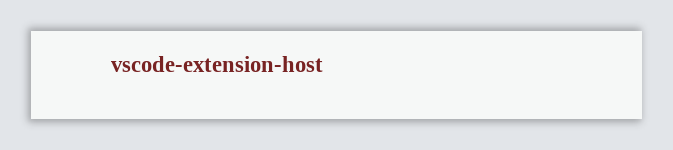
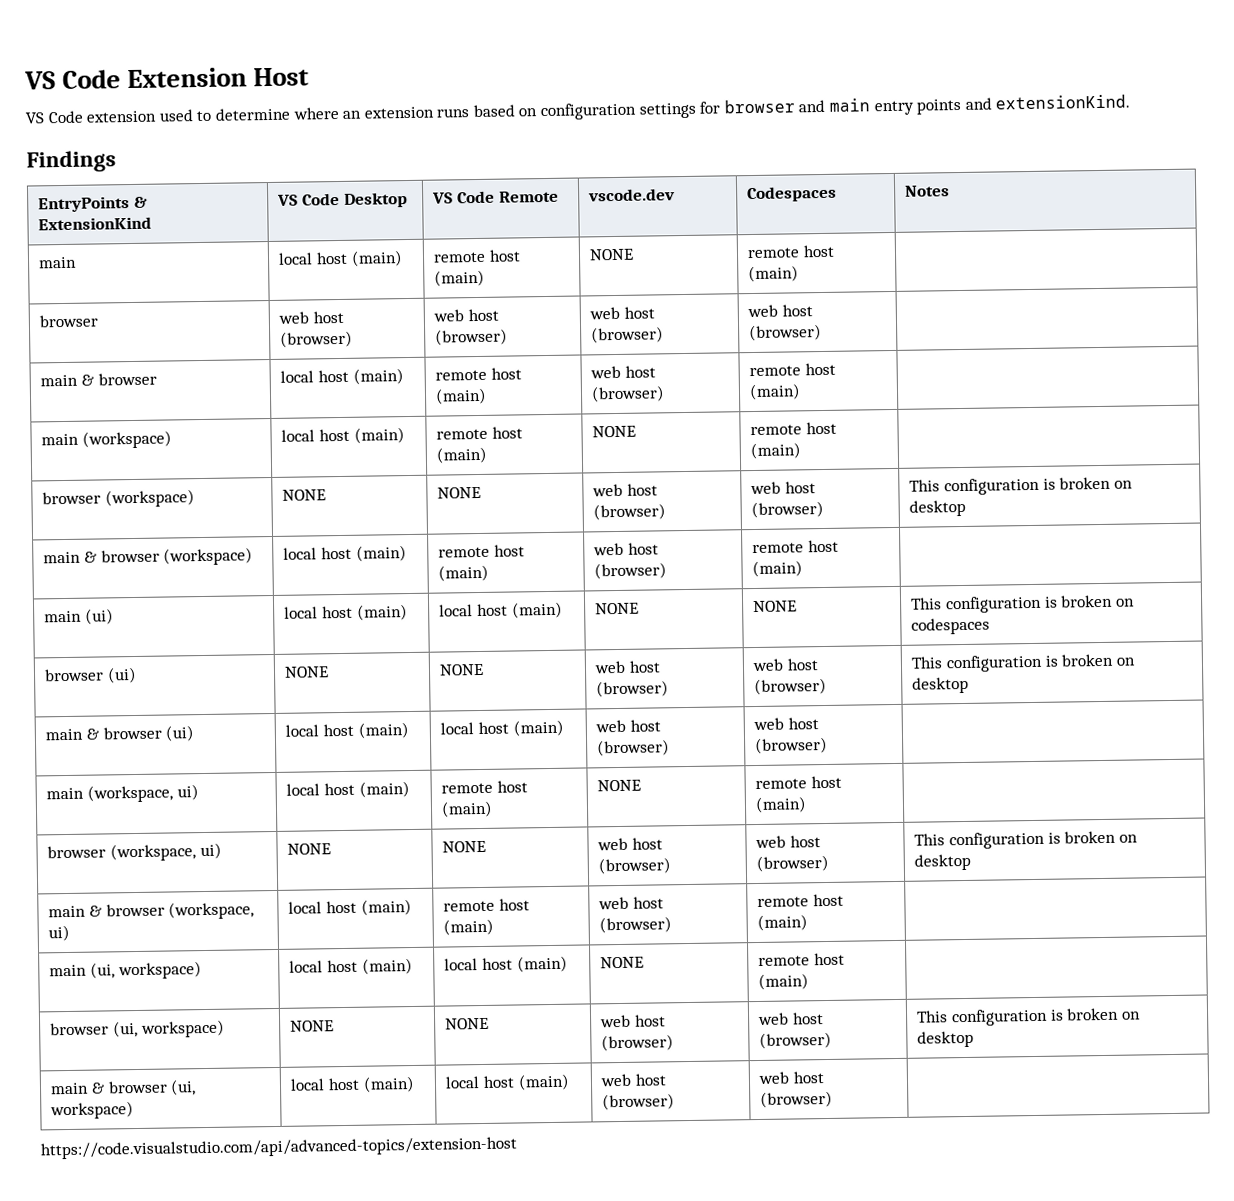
[111,56,323,72] vscode-extension-host -> [24,67,310,90] [25,94,1131,124] [26,150,116,173] [38,196,149,213] [38,216,153,231] [277,191,408,208] [432,190,559,204] [588,188,676,202] [747,185,838,203] [905,185,951,197] [38,256,78,269] [278,250,403,267] [433,249,522,263] [434,269,486,287] [589,248,635,261] [747,244,836,259] [748,265,800,283] [39,314,99,328] [278,310,345,324] [280,330,354,348] [433,308,500,322] [435,328,509,346] [589,306,656,320] [591,326,665,344] [747,304,814,318] [749,324,823,342] [40,372,157,387] [280,368,404,385] [435,367,523,381] [435,387,488,405] [590,365,657,379] [591,385,666,403] [749,362,837,377] [749,383,802,401] [41,430,173,449] [281,427,405,444] [436,426,524,440] [436,446,488,464] [592,425,637,438] [750,421,838,436] [750,442,802,460] [42,489,196,508] [282,489,327,501] [437,486,482,499] [592,483,659,497] [593,503,667,521] [750,481,817,495] [751,500,825,519] [909,476,1133,496] [909,499,967,517] [43,547,254,566] [283,545,407,562] [438,544,526,558] [438,564,490,582] [593,542,660,556] [594,562,668,580] [752,539,840,554] [752,560,804,578] [44,608,115,625] [284,604,408,621] [439,601,563,619] [595,602,640,615] [753,600,798,613] [910,594,1135,614] [911,617,991,635] [44,666,138,684] [284,666,330,678] [439,663,485,676] [594,660,662,674] [596,680,670,698] [752,658,820,672] [754,677,828,696] [911,653,1135,673] [912,676,970,694] [45,725,195,742] [285,722,409,739] [440,719,564,737] [595,719,662,733] [597,739,671,757] [753,717,820,731] [755,736,829,755] [46,784,199,803] [286,781,410,798] [441,780,529,794] [441,800,494,818] [597,779,642,792] [755,775,843,790] [755,796,808,814] [47,842,222,862] [287,843,332,855] [442,840,487,853] [597,837,664,851] [598,857,672,875] [755,835,822,849] [756,854,830,873] [914,830,1138,850] [914,853,972,871] [48,901,255,920] [48,924,71,942] [288,899,412,916] [443,898,531,912] [443,918,495,936] [598,896,665,910] [599,916,673,934] [757,893,845,907] [757,914,809,931] [49,961,202,980] [289,958,413,975] [444,955,568,973] [600,956,645,969] [758,952,846,966] [758,973,810,990] [50,1019,225,1038] [290,1020,335,1032] [445,1017,490,1030] [600,1014,667,1028] [601,1034,675,1052] [757,1012,825,1025] [759,1031,833,1049] [916,1007,1141,1027] [917,1030,975,1048] [50,1079,197,1096] [50,1101,135,1120] [290,1075,415,1093] [445,1073,570,1091] [600,1073,668,1087] [602,1093,676,1111] [758,1071,826,1084] [760,1090,834,1108] [40,1136,517,1160] VS Code Extension Host // VS Code extension used to determine where an extension runs based on configuration settings for browser and main entry points and extensionKind. // Findings // EntryPoints & ExtensionKind | VS Code Desktop | VS Code Remote | vscode.dev | Codespaces | Notes // main | local host (main) | remote host (main) | NONE | remote host (main) | // browser | web host (browser) | web host (browser) | web host (browser) | web host (browser) | // main & browser | local host (main) | remote host (main) | web host (browser) | remote host (main) | // main (workspace) | local host (main) | remote host (main) | NONE | remote host (main) | // browser (workspace) | NONE | NONE | web host (browser) | web host (browser) | This configuration is broken on desktop // main & browser (workspace) | local host (main) | remote host (main) | web host (browser) | remote host (main) | // main (ui) | local host (main) | local host (main) | NONE | NONE | This configuration is broken on codespaces // browser (ui) | NONE | NONE | web host (browser) | web host (browser) | This configuration is broken on desktop // main & browser (ui) | local host (main) | local host (main) | web host (browser) | web host (browser) | // main (workspace, ui) | local host (main) | remote host (main) | NONE | remote host (main) | // browser (workspace, ui) | NONE | NONE | web host (browser) | web host (browser) | This configuration is broken on desktop // main & browser (workspace, ui) | local host (main) | remote host (main) | web host (browser) | remote host (main) | // main (ui, workspace) | local host (main) | local host (main) | NONE | remote host (main) | // browser (ui, workspace) | NONE | NONE | web host (browser) | web host (browser) | This configuration is broken on desktop // main & browser (ui, workspace) | local host (main) | local host (main) | web host (browser) | web host (browser) | // https://code.visualstudio.com/api/advanced-topics/extension-host

